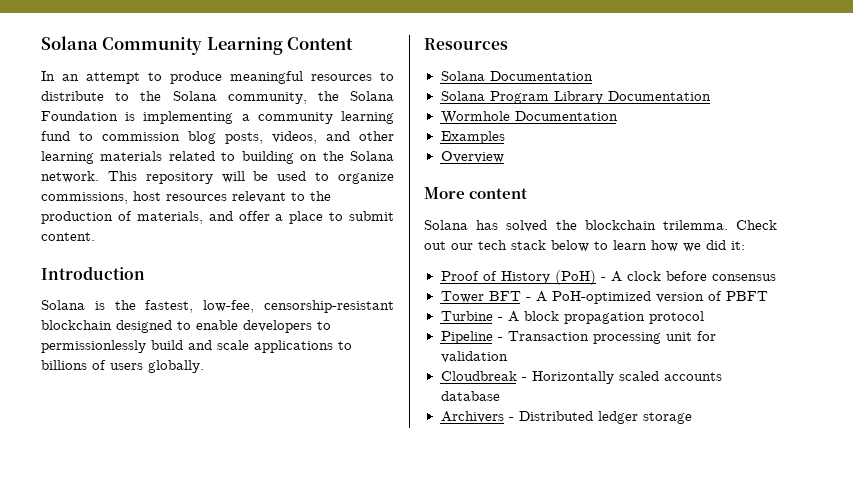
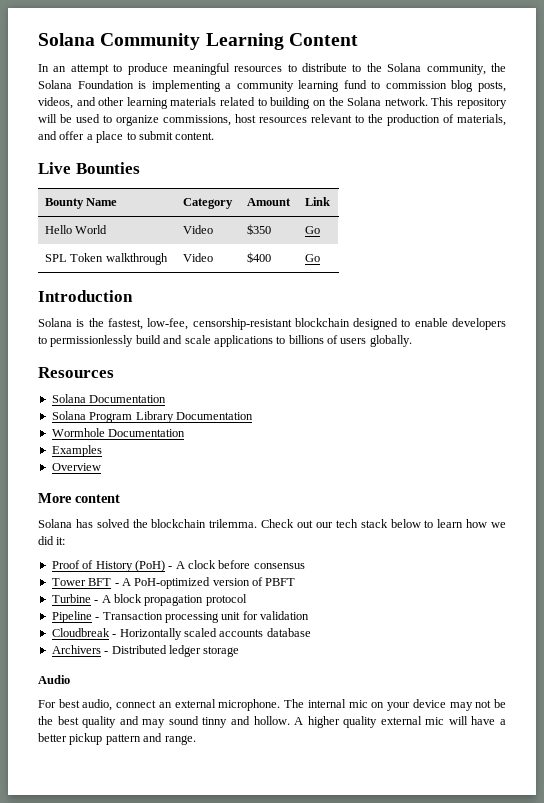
(95, 236) none -> [38,162,140,174] [44,198,118,209] [182,198,233,209] [246,198,291,206] [304,197,330,206] [44,225,108,234] [182,225,213,234] [246,224,271,235] [304,226,320,234] [44,253,168,265] [182,253,213,262] [246,252,271,263] [304,254,320,262] // Live Bounties // Bounty Name | Category | Amount | Link // Hello World | Video | $350 | Go // SPL Token walkthrough | Video | $400 | Go
(692, 418) none -> [38,675,70,684] [38,699,507,711] [38,716,506,728] [38,733,196,745] // Audio // For best audio, connect an external microphone. The internal mic on your device may not be the best quality and may sound tinny and hollow. A higher quality external mic will have a better pickup pattern and range.

